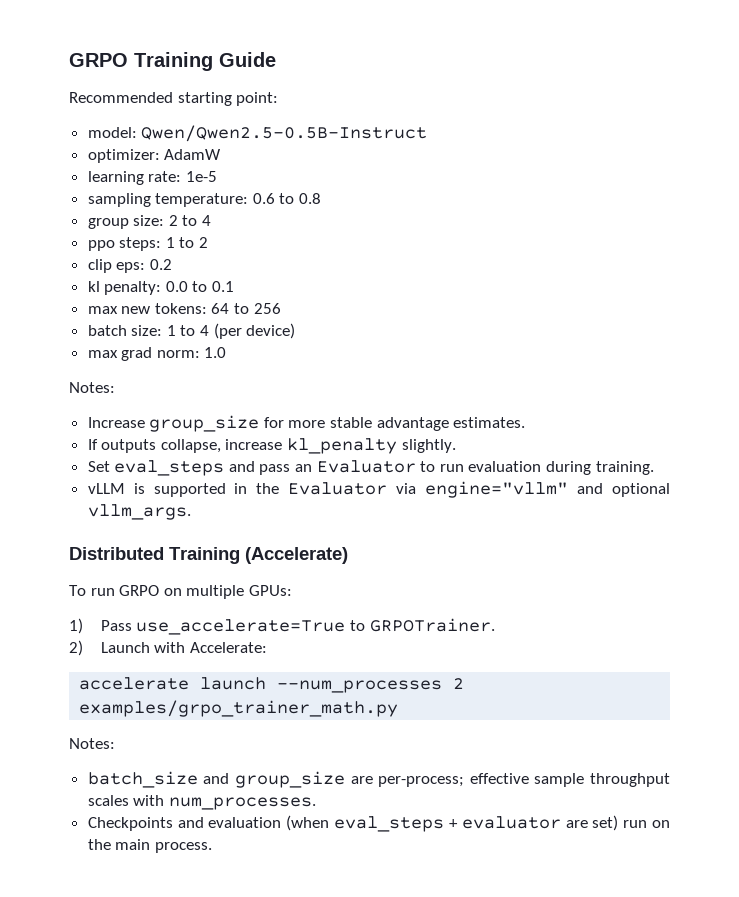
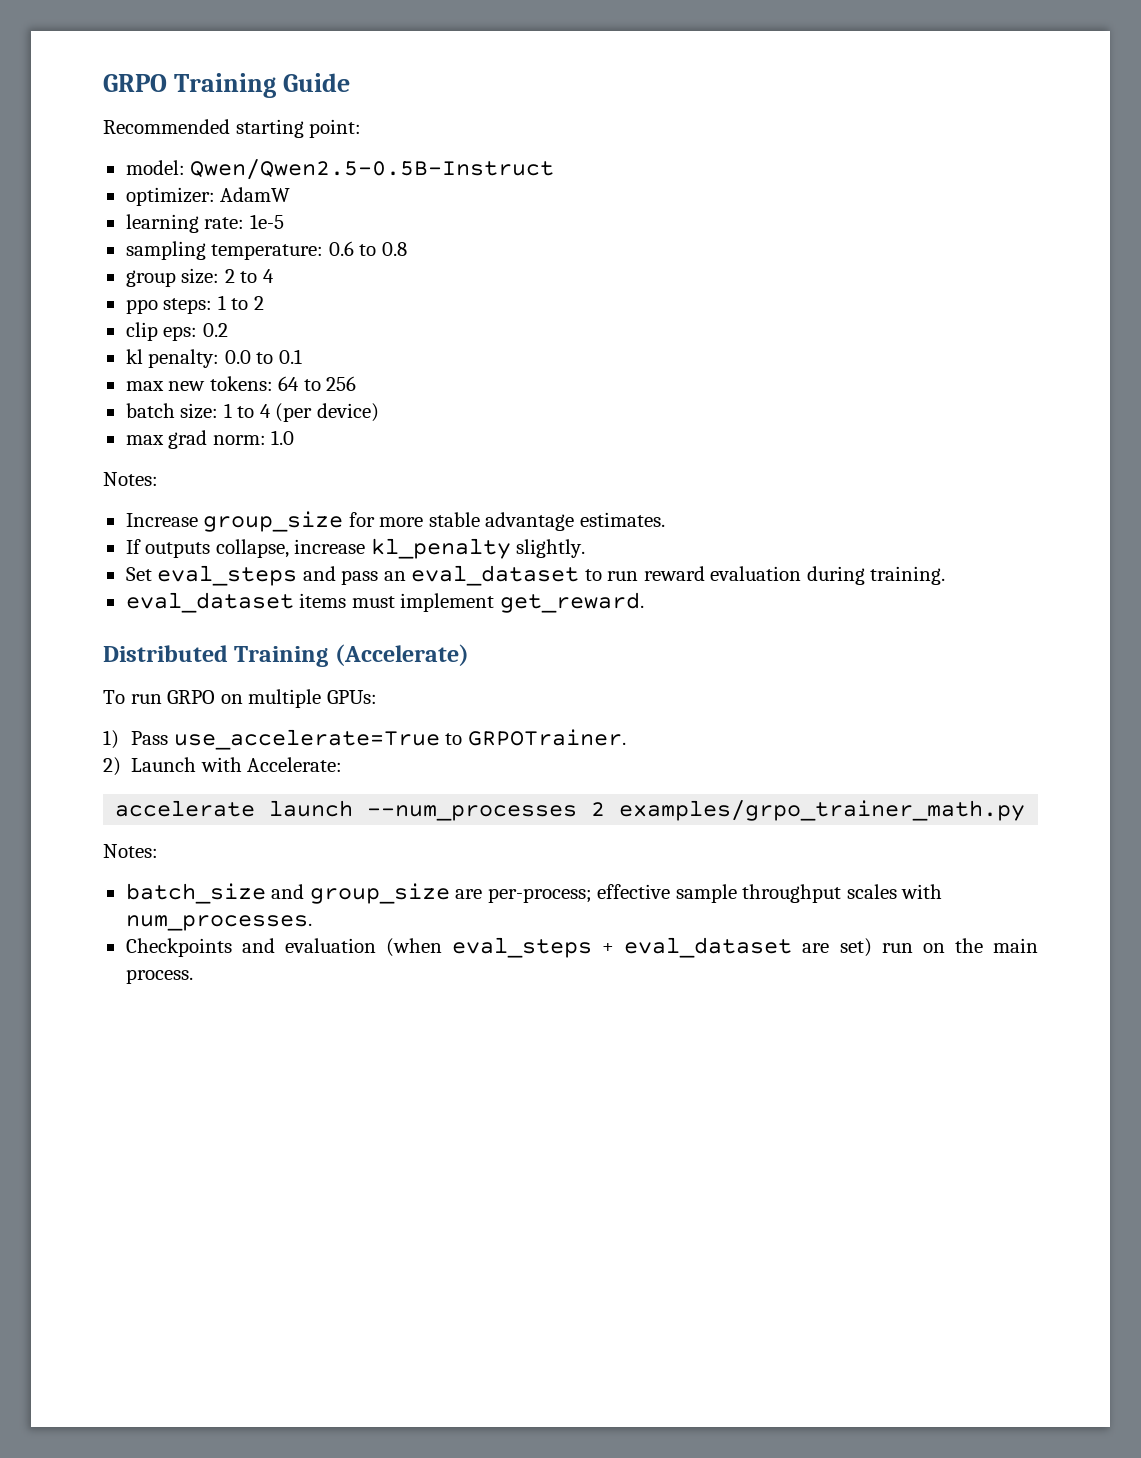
[316,460,416,473] Evaluator -> [411,565,580,586] eval_dataset
(464, 468) none -> [643,566,705,581] reward
[87,481,670,498] [87,504,191,520] vLLM is supported in the Evaluator via engine="vllm" and optional vllm_args. -> [125,592,644,613] eval_dataset items must implement get_reward.
[461,816,561,829] evaluator -> [624,937,793,958] eval_dataset

